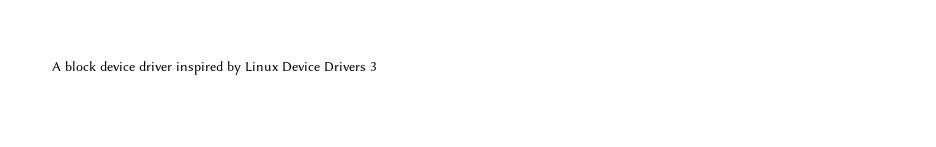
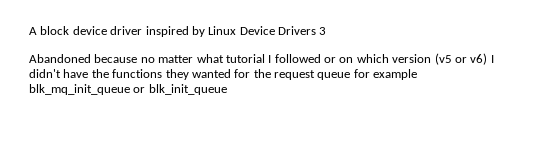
(377, 66) none -> [29,53,494,65] [29,69,418,80] [29,84,227,95] // Abandoned because no matter what tutorial I followed or on which version (v5 or v6) I didn't have the functions they wanted for the request queue for example blk_mq_init_queue or blk_init_queue

